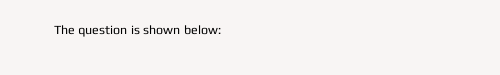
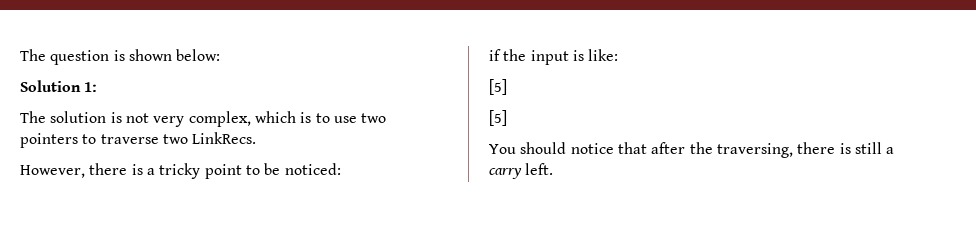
(221, 30) none -> [20,80,98,92] [20,111,387,127] [20,132,257,148] [20,163,341,179] [489,49,619,65] [489,79,507,95] [489,110,507,126] [489,142,895,158] [489,163,554,179] // Solution 1: // The solution is not very complex, which is to use two pointers to traverse two LinkRecs. // However, there is a tricky point to be noticed: // if the input is like: // [5] // [5] // You should notice that after the traversing, there is still a carry left.

